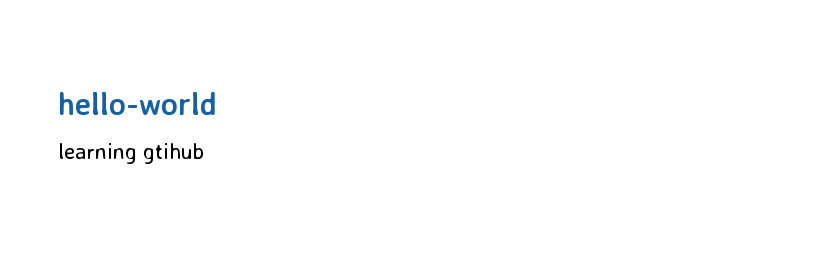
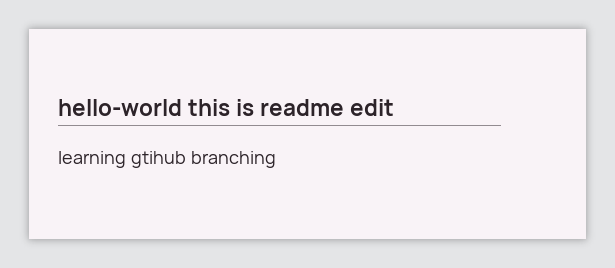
(217, 103) none -> [188,99,395,116] this is readme edit
(204, 153) none -> [190,151,276,168] branching

